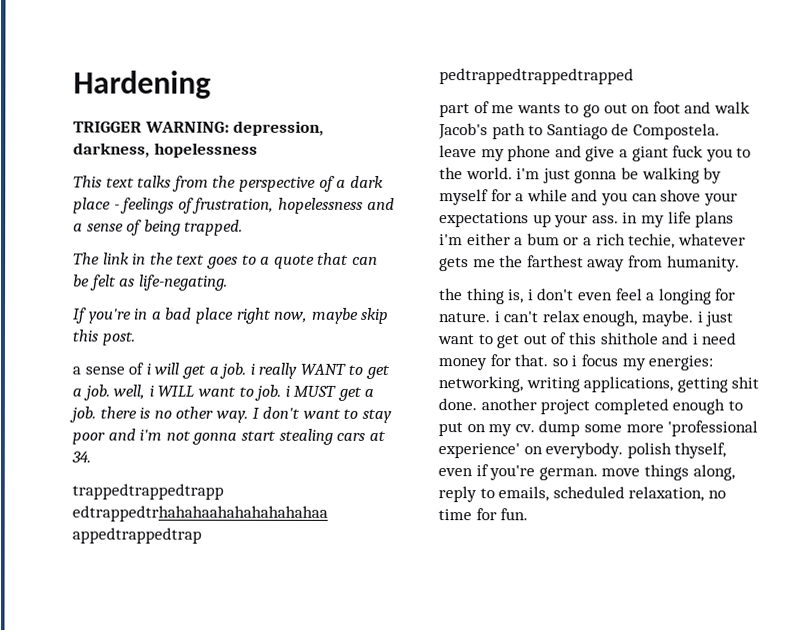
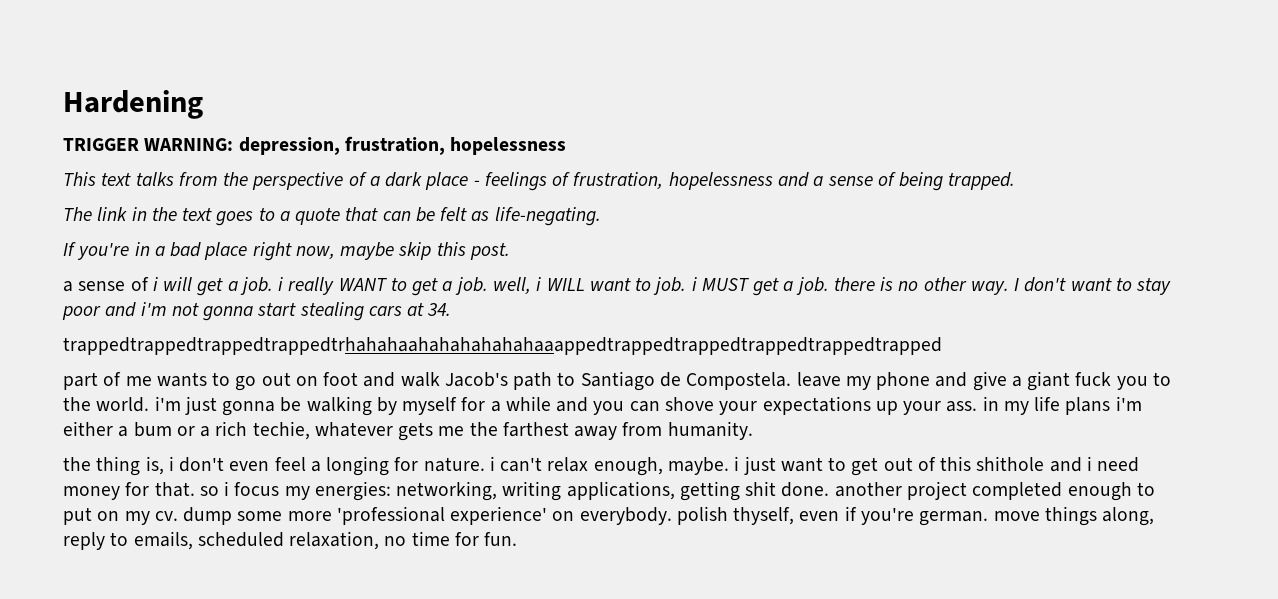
[73,142,150,158] darkness, -> [344,136,445,155] frustration,
[72,483,224,500] [72,505,328,522] [72,527,202,544] [439,68,634,85] trappedtrappedtrapp edtrappedtrhahahaahahahahahahaa appedtrappedtrap pedtrappedtrappedtrapped -> [63,337,942,355] trappedtrappedtrappedtrappedtrhahahaahahahahahahaaappedtrappedtrappedtrappedtrappedtrapped

